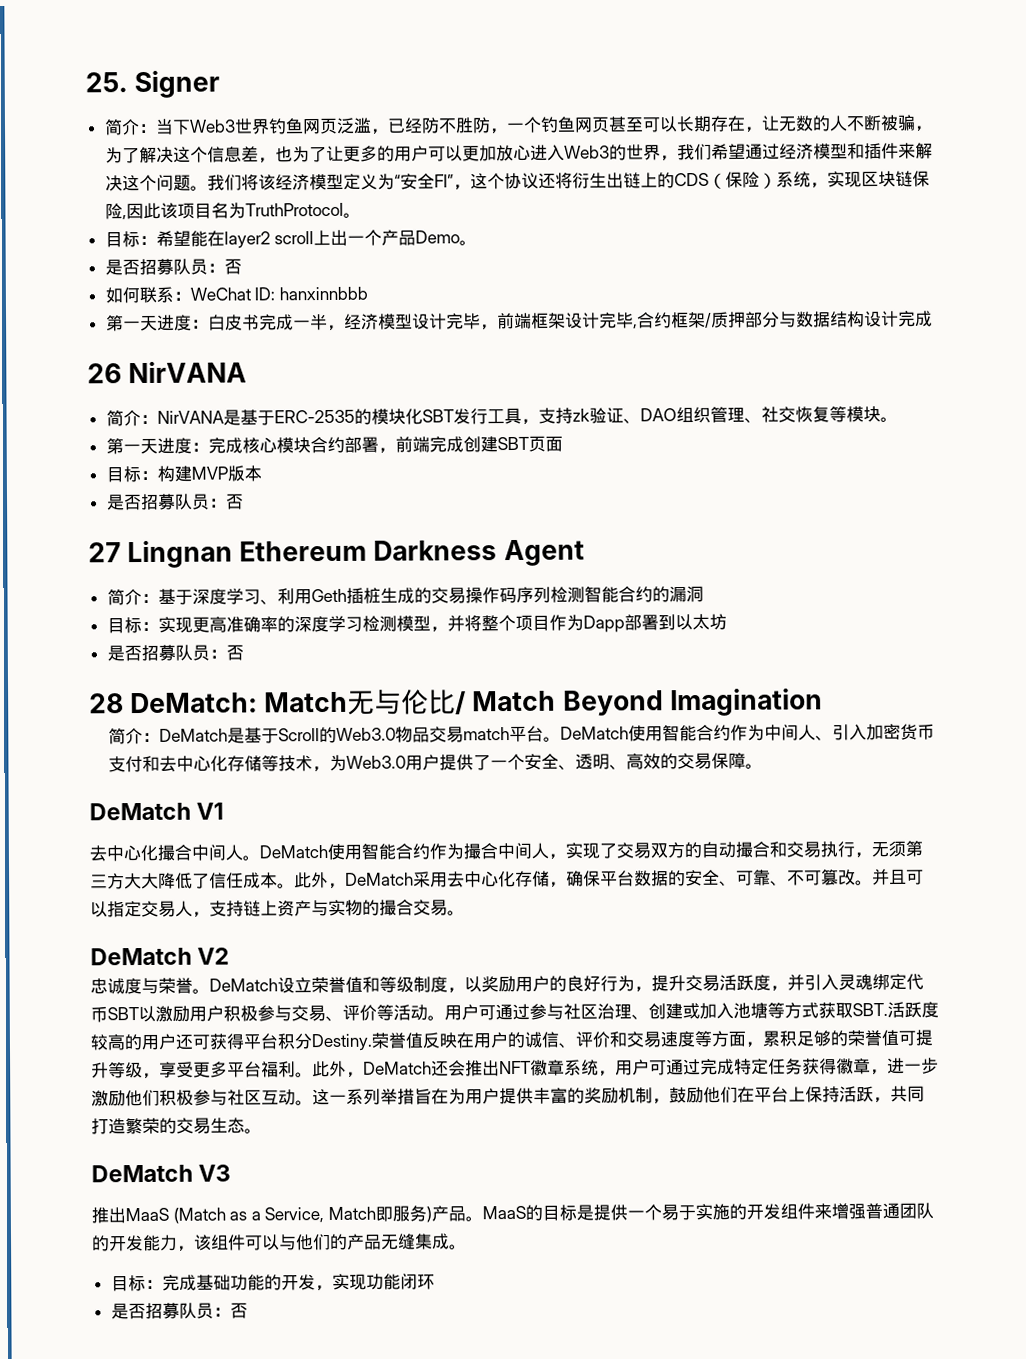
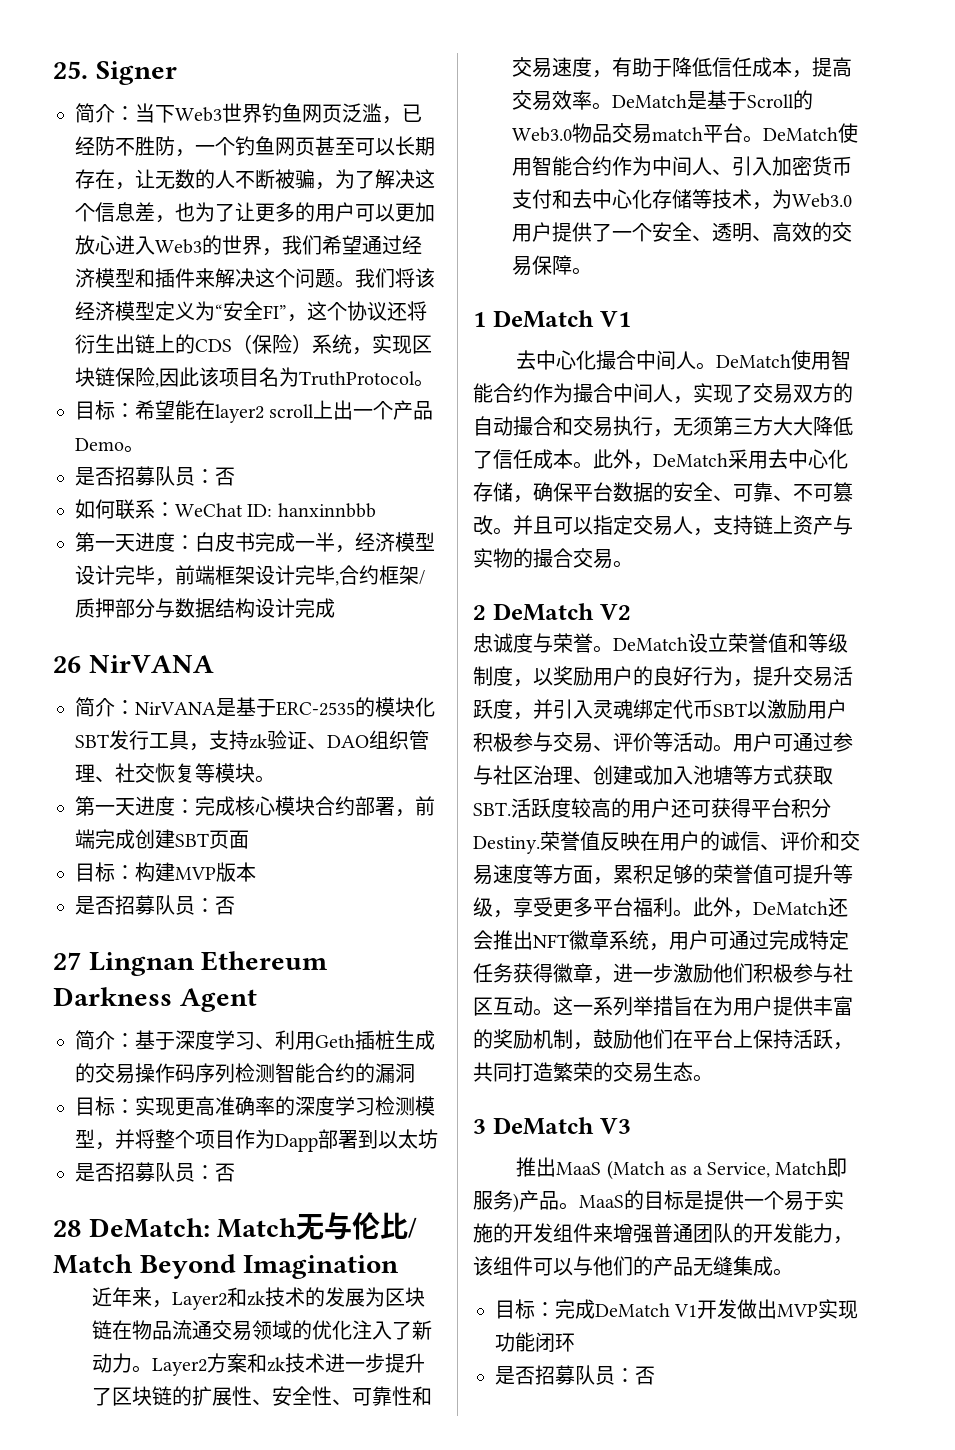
[107,728,160,745] 简介： -> [91,1287,425,1310] [91,1320,432,1341] [91,1353,425,1376] [91,1386,432,1406] [511,57,852,78] [511,90,612,111] 近年来，Layer2和zk技术的发展为区块链在物品流通交易领域的优化注入了新动力。Layer2方案和zk技术进一步提升了区块链的扩展性、安全性、可靠性和交易速度，有助于降低信任成本，提高交易效率。
(763, 766) none -> [473,312,486,327] 1
(465, 913) none -> [473,605,486,620] 2
(262, 1131) none -> [473,1119,486,1134] 3
[195,1274,333,1292] 基础功能的开发， -> [595,1299,819,1319] DeMatch V1开发做出MVP

